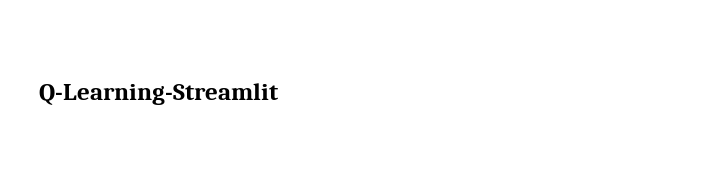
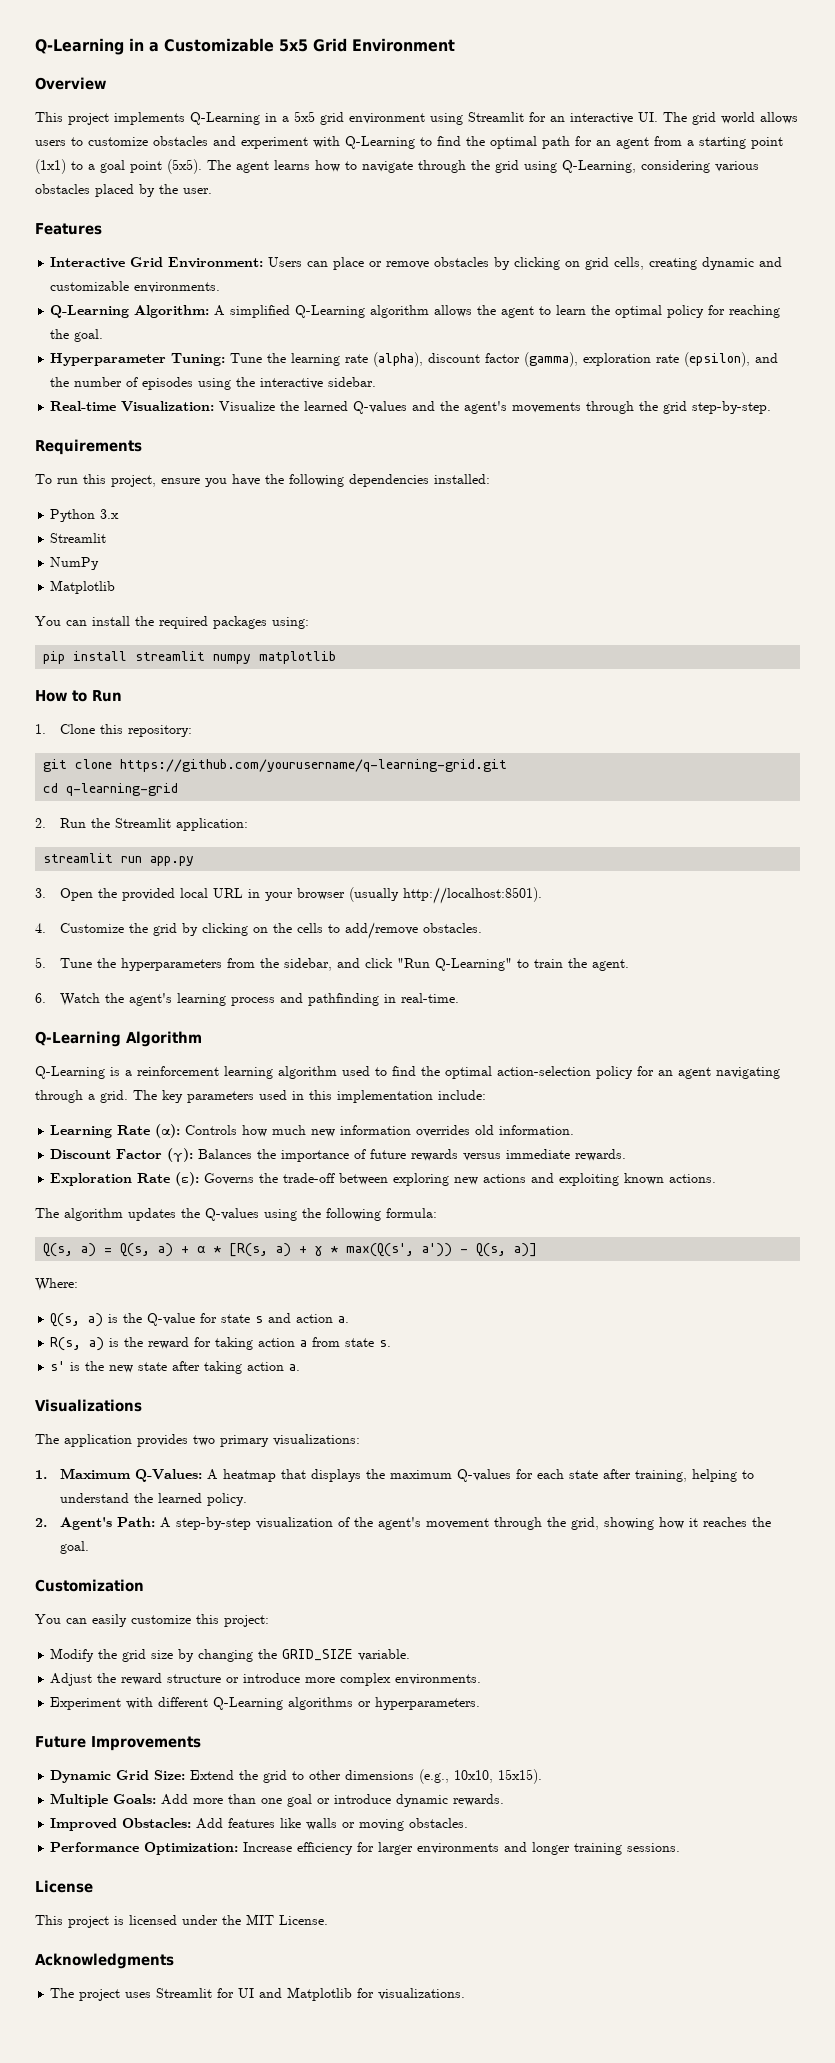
[39,83,279,105] Q-Learning-Streamlit -> [35,38,455,55] [35,77,106,90] [35,111,798,125] [35,136,783,149] [35,159,759,174] [35,184,212,197] [35,223,102,235] [50,257,783,270] [50,281,221,293] [50,305,781,318] [50,329,104,342] [50,352,779,367] [50,377,377,390] [50,401,772,414] [35,439,142,455] [35,474,490,487] [50,509,120,522] [50,533,107,543] [50,557,100,570] [50,580,116,594] [35,616,309,629] [43,651,337,664] [35,690,122,702] [35,724,192,737] [43,759,508,772] [43,783,179,796] [35,818,248,831] [43,853,195,866] [35,887,542,904] [35,922,482,939] [35,957,629,971] [35,993,459,1006] [35,1031,202,1047] [35,1066,780,1079] [35,1090,486,1103] [50,1124,575,1138] [50,1148,627,1162] [50,1172,717,1186] [35,1208,437,1221] [43,1243,538,1257] [35,1278,78,1291] [50,1313,350,1327] [50,1337,392,1351] [50,1361,301,1374] [35,1399,142,1412] [35,1434,360,1447] [35,1468,754,1482] [59,1493,247,1506] [35,1517,771,1530] [59,1541,89,1554] [35,1579,144,1592] [35,1614,269,1627] [50,1648,411,1662] [50,1673,482,1686] [50,1697,481,1710] [35,1736,201,1751] [50,1769,543,1784] [50,1793,505,1807] [50,1818,469,1831] [50,1842,681,1855] [35,1880,93,1893] [35,1914,328,1928] [35,1953,174,1969] [50,1987,466,2001] Q-Learning in a Customizable 5x5 Grid Environment // Overview // This project implements Q-Learning in a 5x5 grid environment using Streamlit for an interactive UI. The grid world allows users to customize obstacles and experiment with Q-Learning to find the optimal path for an agent from a starting point (1x1) to a goal point (5x5). The agent learns how to navigate through the grid using Q-Learning, considering various obstacles placed by the user. // Features // Interactive Grid Environment: Users can place or remove obstacles by clicking on grid cells, creating dynamic and customizable environments. // Q-Learning Algorithm: A simplified Q-Learning algorithm allows the agent to learn the optimal policy for reaching the goal. // Hyperparameter Tuning: Tune the learning rate (alpha), discount factor (gamma), exploration rate (epsilon), and the number of episodes using the interactive sidebar. // Real-time Visualization: Visualize the learned Q-values and the agent's movements through the grid step-by-step. // Requirements // To run this project, ensure you have the following dependencies installed: // Python 3.x // Streamlit // NumPy // Matplotlib // You can install the required packages using: // pip install streamlit numpy matplotlib // How to Run // 1. Clone this repository: // git clone https://github.com/yourusername/q-learning-grid.git // cd q-learning-grid // 2. Run the Streamlit application: // streamlit run app.py // 3. Open the provided local URL in your browser (usually http://localhost:8501). // 4. Customize the grid by clicking on the cells to add/remove obstacles. // 5. Tune the hyperparameters from the sidebar, and click "Run Q-Learning" to train the agent. // 6. Watch the agent's learning process and pathfinding in real-time. // Q-Learning Algorithm // Q-Learning is a reinforcement learning algorithm used to find the optimal action-selection policy for an agent navigating through a grid. The key parameters used in this implementation include: // Learning Rate (α): Controls how much new information overrides old information. // Discount Factor (γ): Balances the importance of future rewards versus immediate rewards. // Exploration Rate (ε): Governs the trade-off between exploring new actions and exploiting known actions. // The algorithm updates the Q-values using the following formula: // Q(s, a) = Q(s, a) + α * [R(s, a) + γ * max(Q(s', a')) - Q(s, a)] // Where: // Q(s, a) is the Q-value for state s and action a. // R(s, a) is the reward for taking action a from state s. // s' is the new state after taking action a. // Visualizations // The application provides two primary visualizations: // 1. Maximum Q-Values: A heatmap that displays the maximum Q-values for each state after training, helping to understand the learned policy. // 2. Agent's Path: A step-by-step visualization of the agent's movement through the grid, showing how it reaches the goal. // Customization // You can easily customize this project: // Modify the grid size by changing the GRID_SIZE variable. // Adjust the reward structure or introduce more complex environments. // Experiment with different Q-Learning algorithms or hyperparameters. // Future Improvements // Dynamic Grid Size: Extend the grid to other dimensions (e.g., 10x10, 15x15). // Multiple Goals: Add more than one goal or introduce dynamic rewards. // Improved Obstacles: Add features like walls or moving obstacles. // Performance Optimization: Increase efficiency for larger environments and longer training sessions. // License // This project is licensed under the MIT License. // Acknowledgments // The project uses Streamlit for UI and Matplotlib for visualizations.

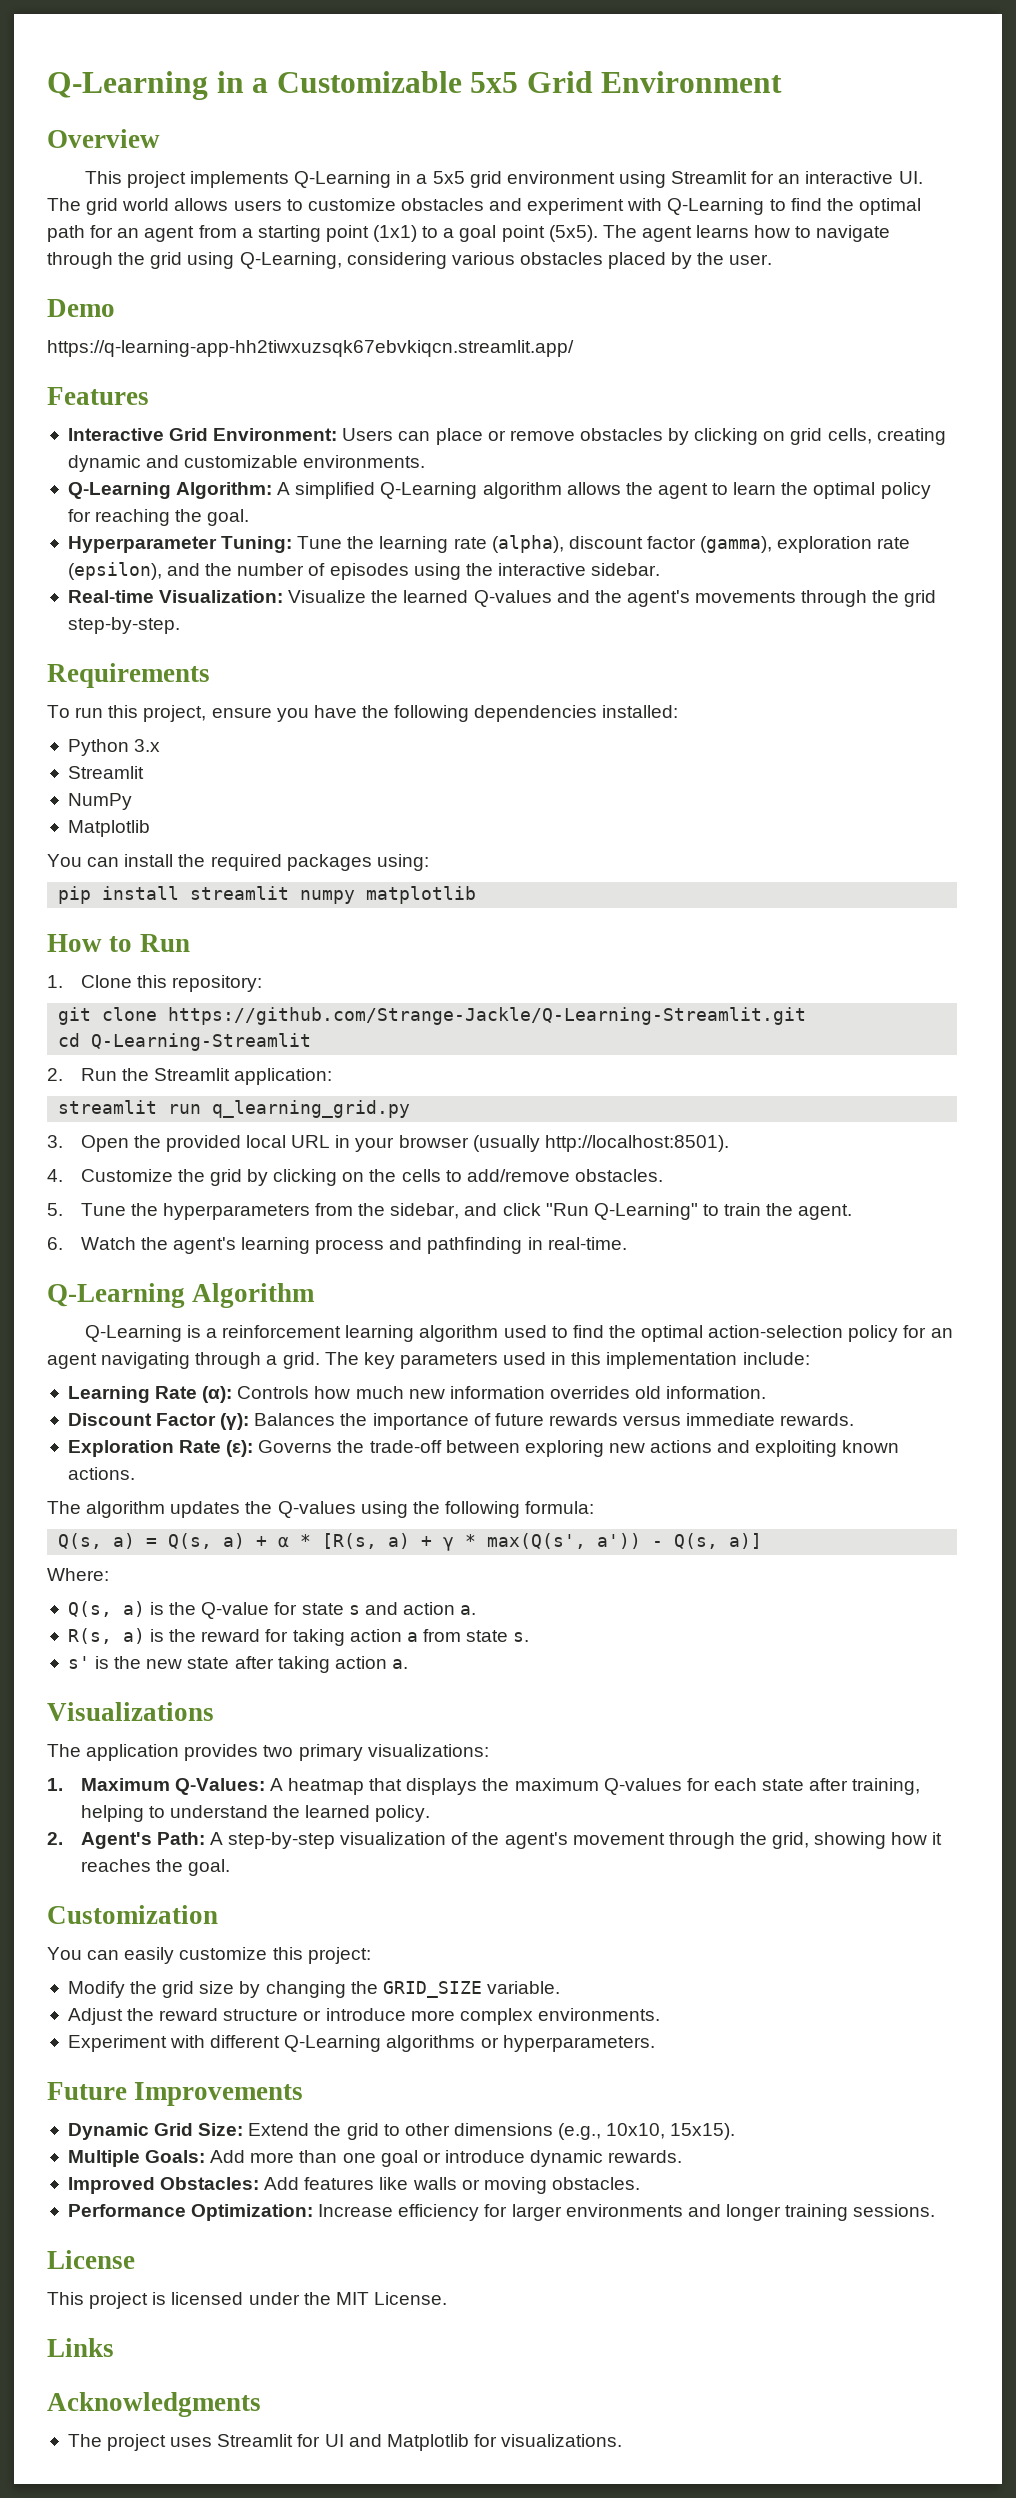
(212, 191) none -> [47,299,115,317] [47,340,574,357] // Demo // https://q-learning-app-hh2tiwxuzsqk67ebvkiqcn.streamlit.app/
[120,759,508,772] https://github.com/yourusername/q-learning-grid.git -> [168,1007,807,1025] https://github.com/Strange-Jackle/Q-Learning-Streamlit.git
[66,783,179,796] q-learning-grid -> [91,1033,312,1051] Q-Learning-Streamlit
[150,856,195,866] app.py -> [212,1100,411,1118] q_learning_grid.py
(328, 1920) none -> [47,2338,114,2357] // Links

